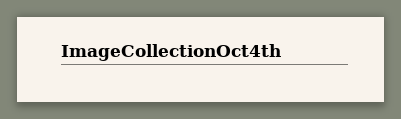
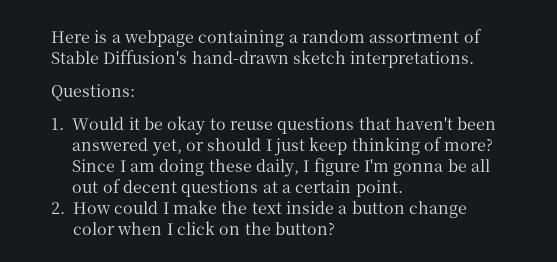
[61,44,281,61] ImageCollectionOct4th -> [51,29,482,47] [51,50,475,68] [51,84,135,101] [51,116,497,135] [72,137,494,156] [72,158,490,177] [72,179,403,197] [51,200,467,218] [73,221,335,235] Here is a webpage containing a random assortment of Stable Diffusion's hand-drawn sketch interpretations. // Questions: // 1. Would it be okay to reuse questions that haven't been answered yet, or should I just keep thinking of more? Since I am doing these daily, I figure I'm gonna be all out of decent questions at a certain point. // 2. How could I make the text inside a button change color when I click on the button?

